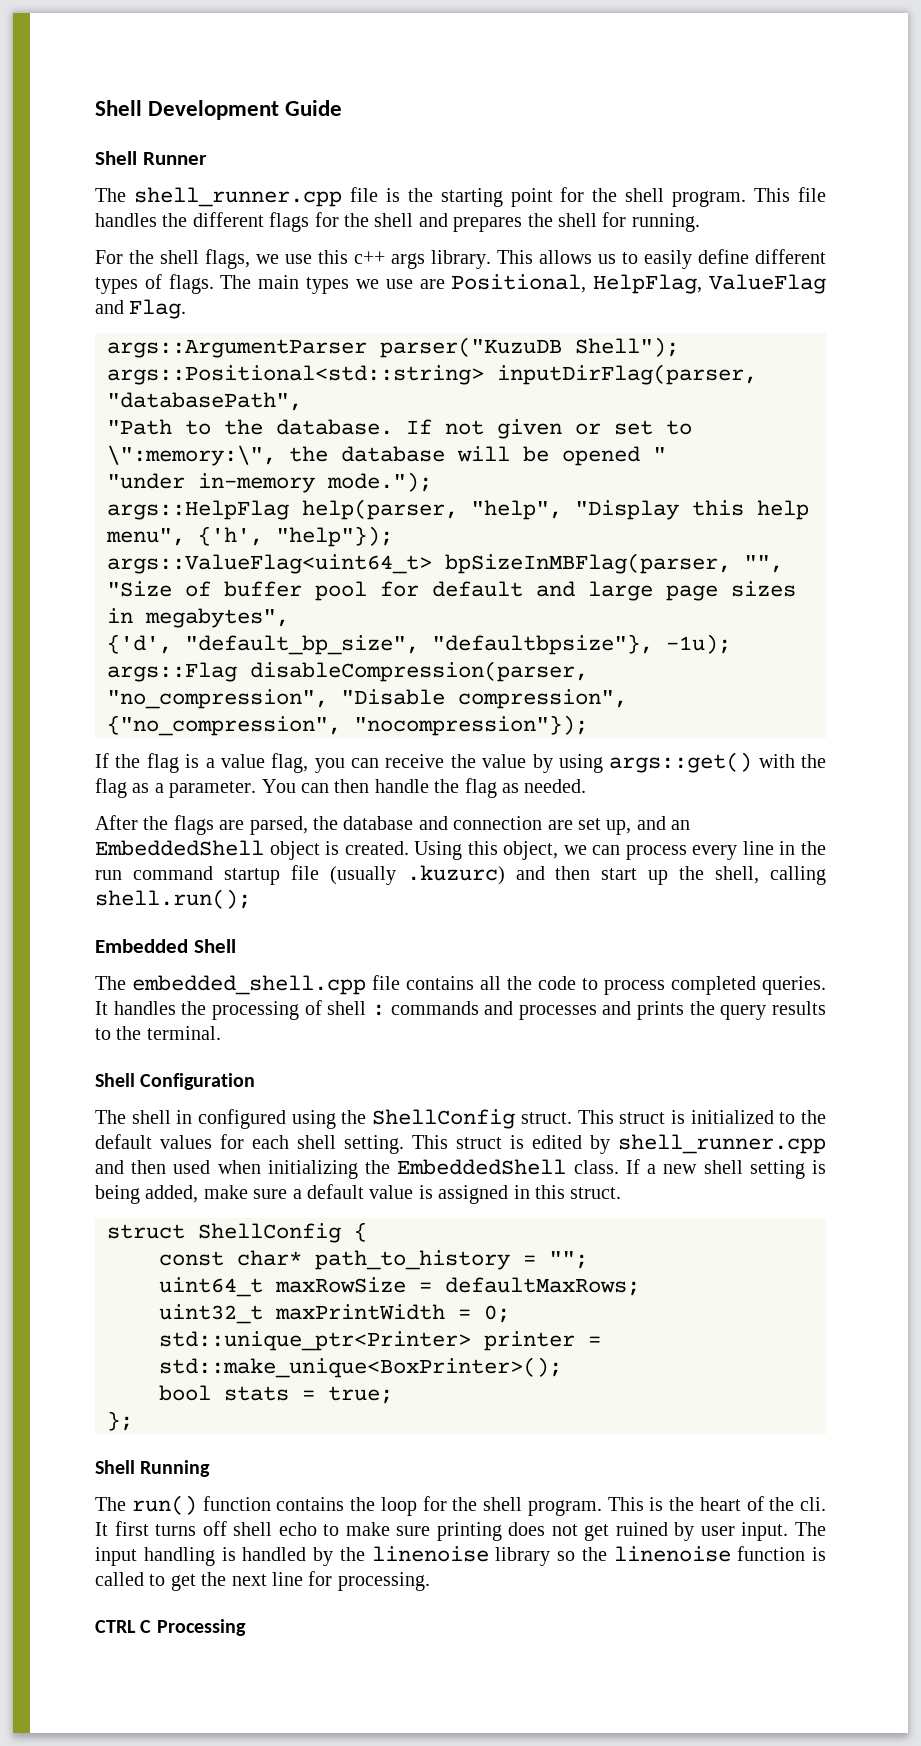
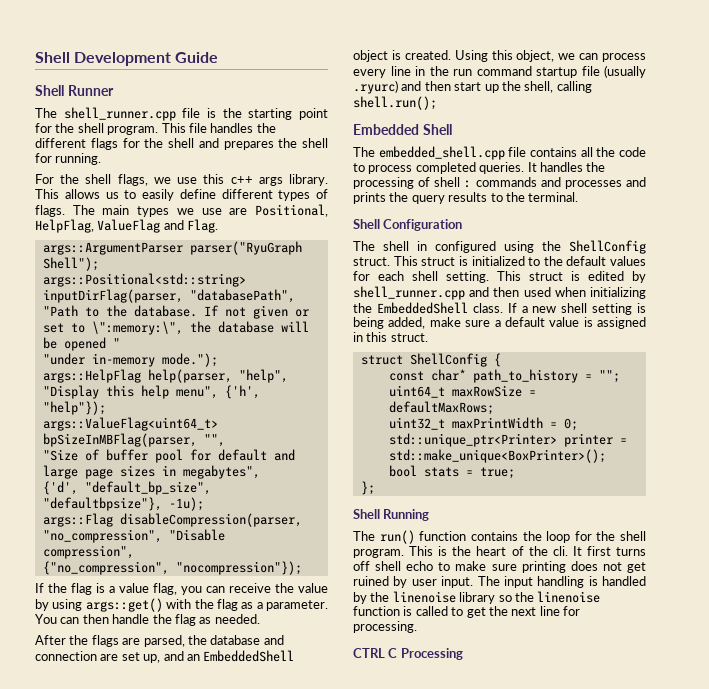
[380,337,562,358] parser("KuzuDB -> [189,241,302,255] parser("RyuGraph
[406,865,505,885] .kuzurc) -> [353,80,398,94] .ryurc)

